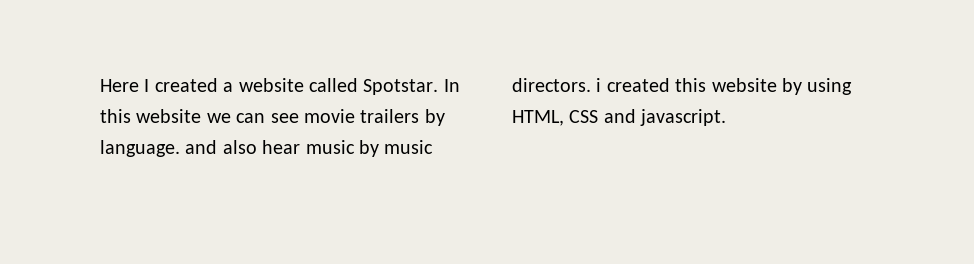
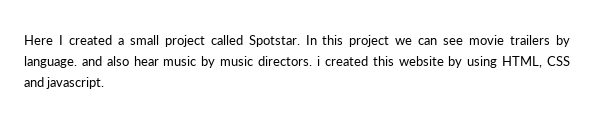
[238,78,304,92] website -> [129,35,205,47] small project
[136,109,202,123] website -> [349,35,390,47] project

